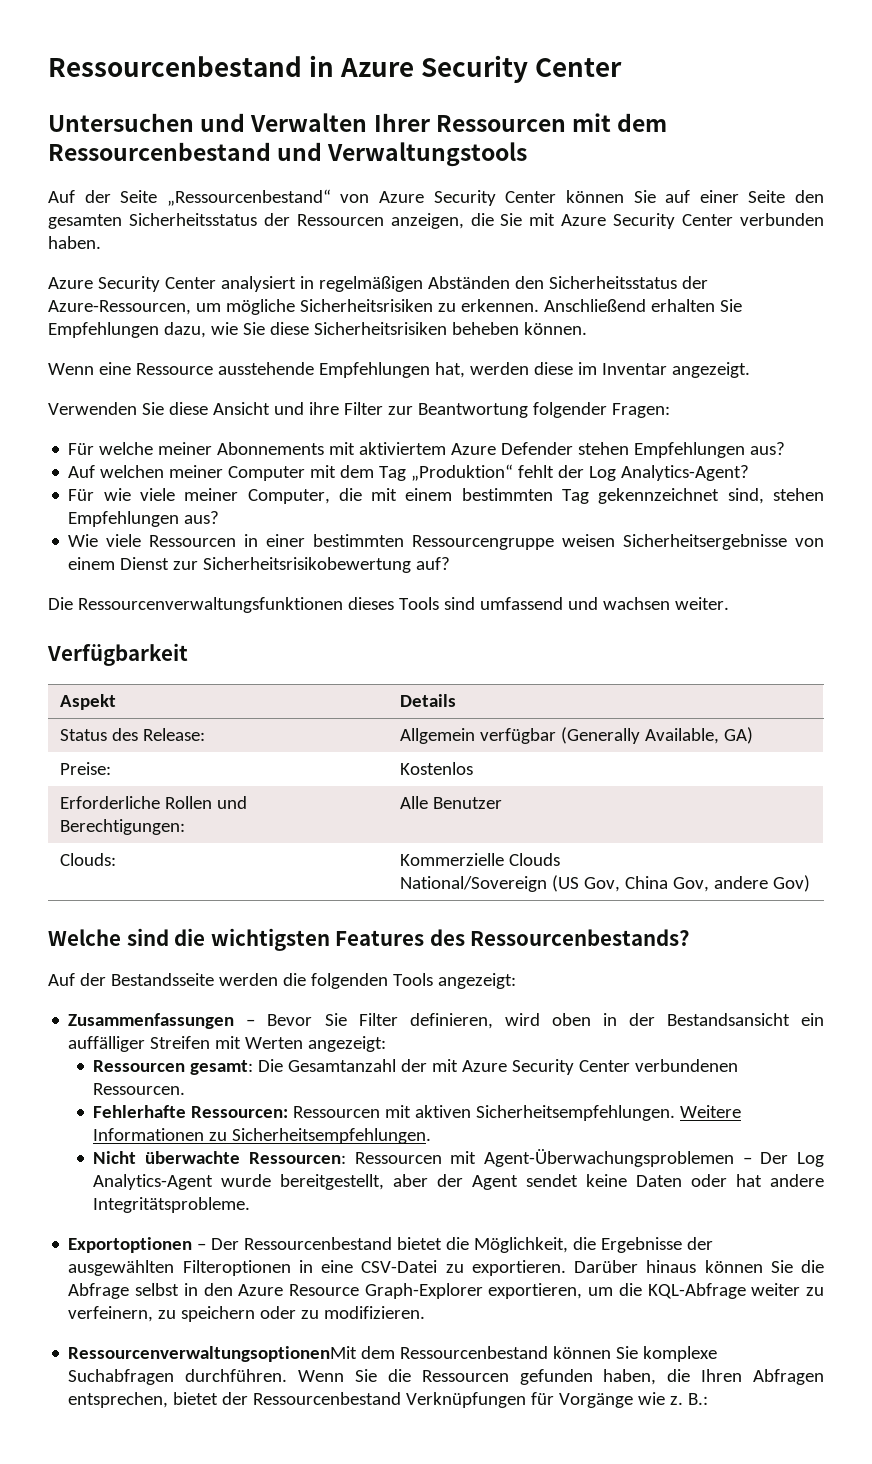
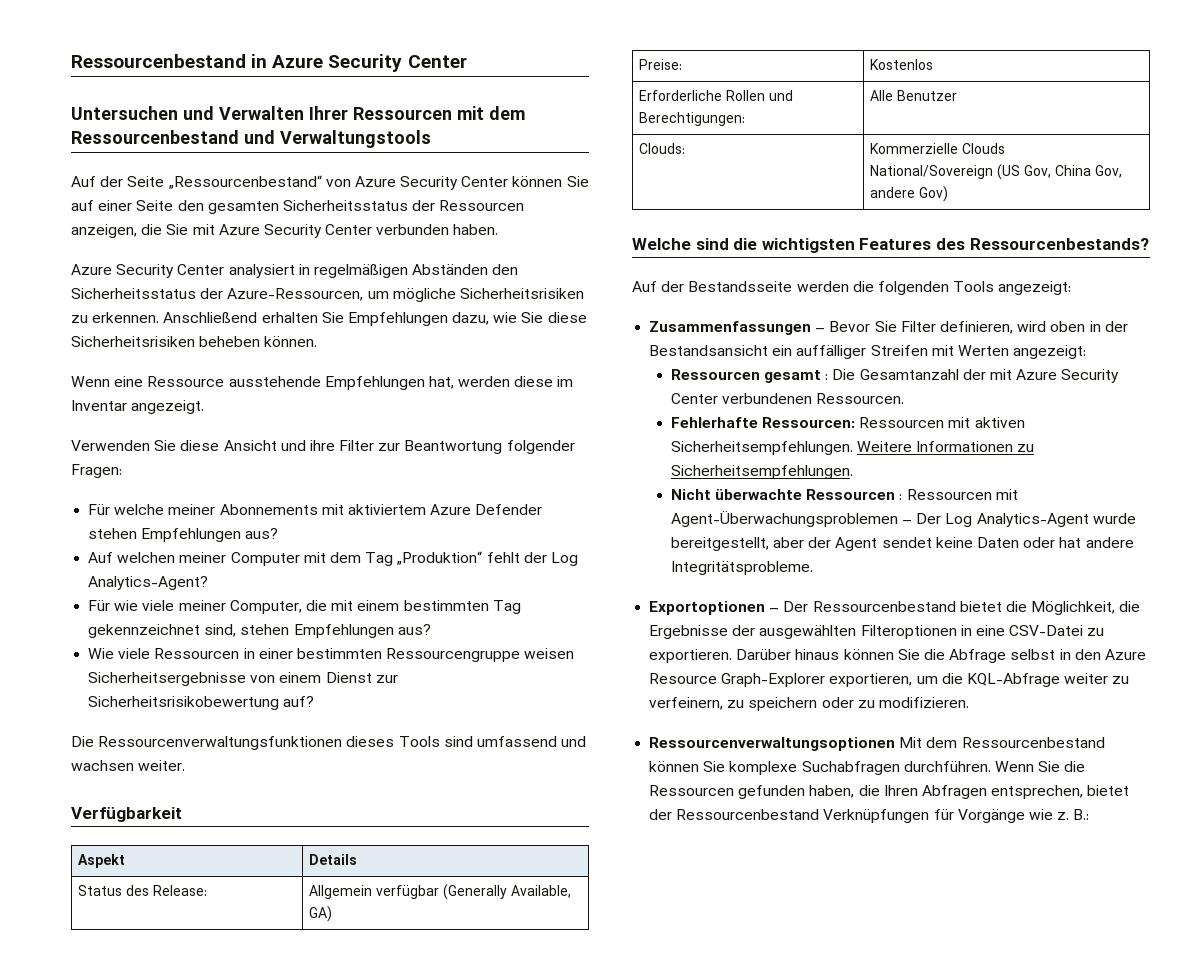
[190,1060,254,1075] gesamt: -> [764,370,829,383] gesamt :
[248,1152,346,1164] Ressourcen: -> [806,489,903,500] Ressourcen :
[68,1346,358,1362] RessourcenverwaltungsoptionenMit -> [649,737,923,751] Ressourcenverwaltungsoptionen Mit

